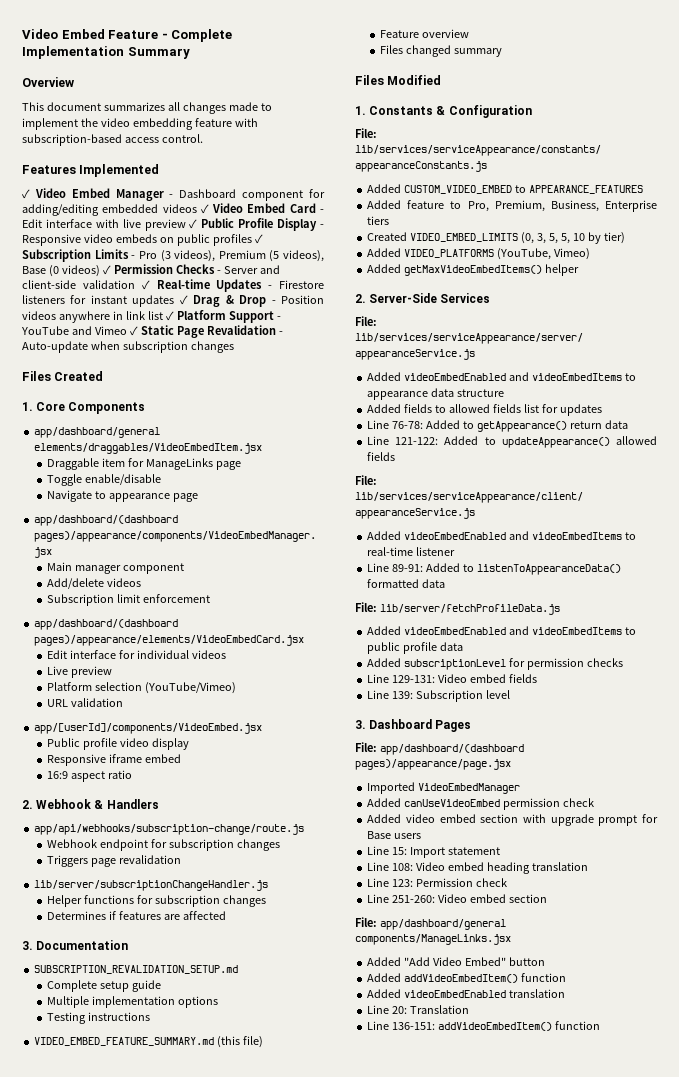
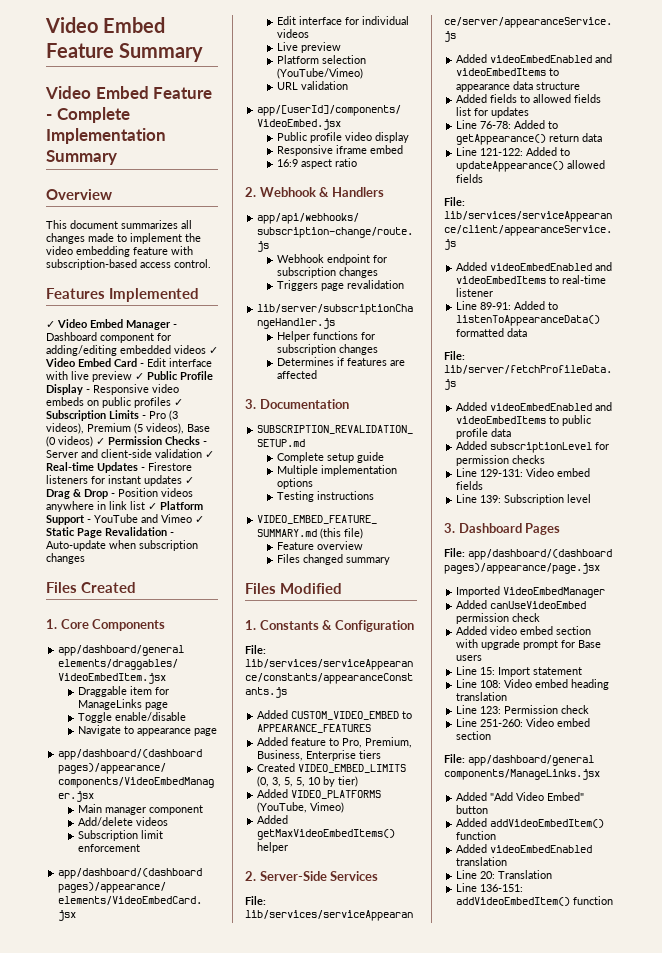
[22,29,159,39] Video Embed Feature -> [45,17,166,33] [46,43,204,62] [45,86,213,99] Video Embed Feature Summary // Video Embed Feature

